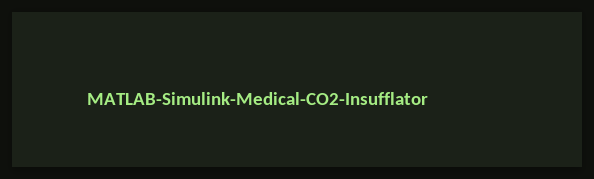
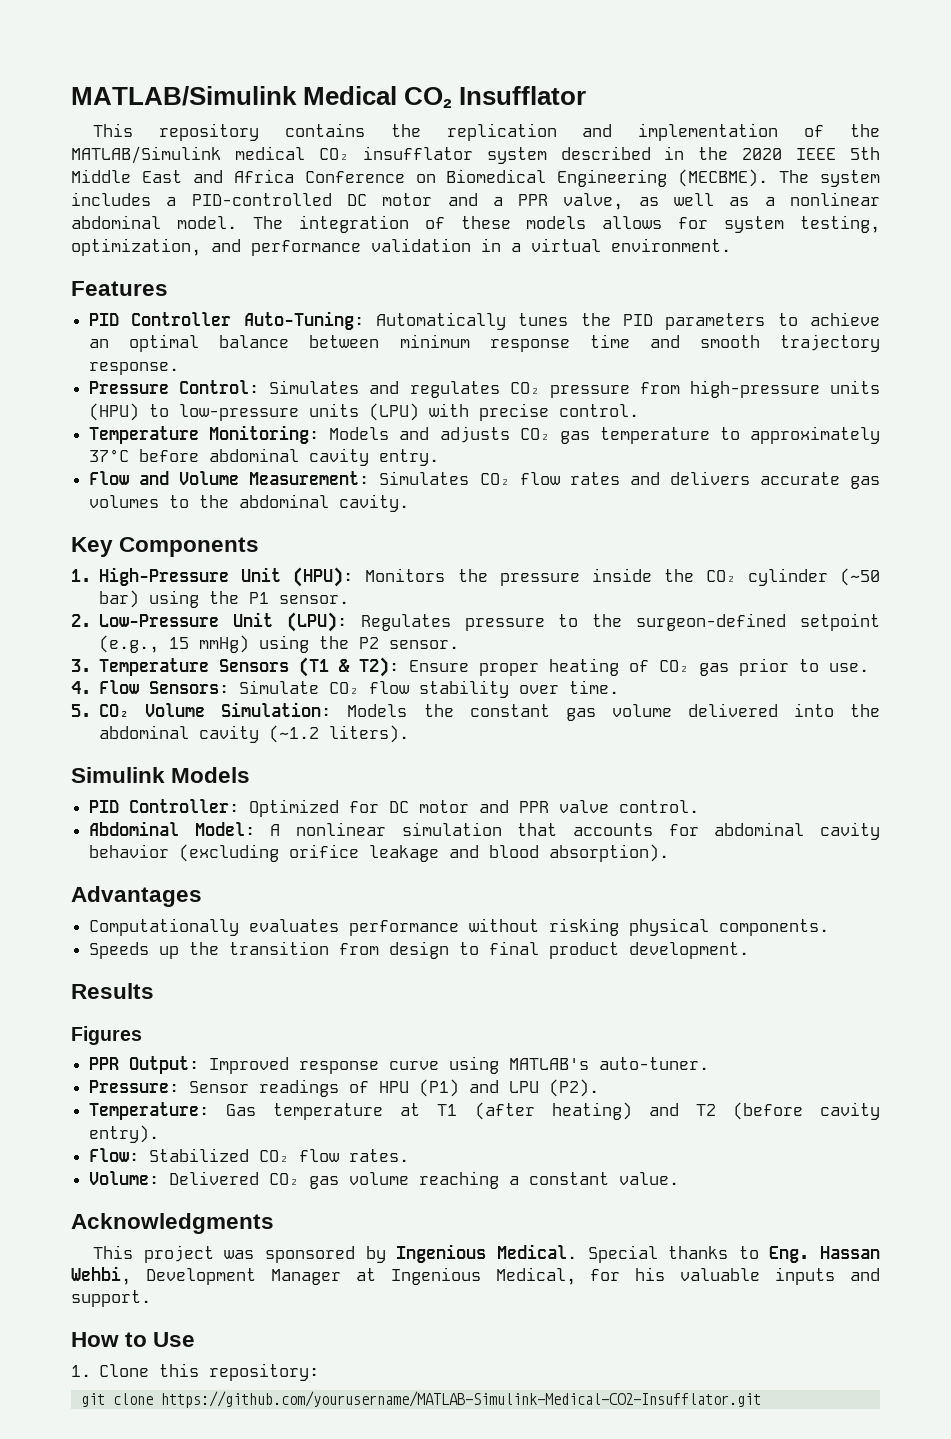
[87,92,428,105] MATLAB-Simulink-Medical-CO2-Insufflator -> [71,86,587,108] [93,123,880,141] [71,146,880,164] [71,169,880,187] [71,192,880,210] [71,215,880,233] [71,238,731,256] [71,281,168,296] [89,311,881,330] [89,334,880,352] [89,362,180,375] [89,380,880,398] [89,403,640,421] [89,425,880,444] [89,448,440,466] [89,471,881,489] [89,494,410,512] [71,537,260,557] [71,567,881,587] [99,590,350,608] [71,612,880,632] [99,635,460,653] [71,657,870,677] [71,680,620,698] [71,702,881,721] [99,725,410,743] [71,767,251,783] [89,799,700,817] [89,821,880,840] [89,844,670,862] [71,886,202,907] [89,918,830,936] [89,941,750,959] [71,983,154,999] [71,1026,142,1045] [89,1056,710,1074] [89,1079,600,1097] [89,1102,881,1120] [89,1125,160,1143] [89,1148,410,1162] [89,1171,680,1189] [71,1213,274,1234] [93,1244,881,1263] [71,1266,880,1285] [71,1290,151,1307] [71,1332,196,1347] [71,1363,320,1381] [80,1391,761,1408] MATLAB/Simulink Medical CO₂ Insufflator // This repository contains the replication and implementation of the MATLAB/Simulink medical CO₂ insufflator system described in the 2020 IEEE 5th Middle East and Africa Conference on Biomedical Engineering (MECBME). The system includes a PID-controlled DC motor and a PPR valve, as well as a nonlinear abdominal model. The integration of these models allows for system testing, optimization, and performance validation in a virtual environment. // Features // PID Controller Auto-Tuning: Automatically tunes the PID parameters to achieve an optimal balance between minimum response time and smooth trajectory response. // Pressure Control: Simulates and regulates CO₂ pressure from high-pressure units (HPU) to low-pressure units (LPU) with precise control. // Temperature Monitoring: Models and adjusts CO₂ gas temperature to approximately 37°C before abdominal cavity entry. // Flow and Volume Measurement: Simulates CO₂ flow rates and delivers accurate gas volumes to the abdominal cavity. // Key Components // 1. High-Pressure Unit (HPU): Monitors the pressure inside the CO₂ cylinder (~50 bar) using the P1 sensor. // 2. Low-Pressure Unit (LPU): Regulates pressure to the surgeon-defined setpoint (e.g., 15 mmHg) using the P2 sensor. // 3. Temperature Sensors (T1 & T2): Ensure proper heating of CO₂ gas prior to use. // 4. Flow Sensors: Simulate CO₂ flow stability over time. // 5. CO₂ Volume Simulation: Models the constant gas volume delivered into the abdominal cavity (~1.2 liters). // Simulink Models // PID Controller: Optimized for DC motor and PPR valve control. // Abdominal Model: A nonlinear simulation that accounts for abdominal cavity behavior (excluding orifice leakage and blood absorption). // Advantages // Computationally evaluates performance without risking physical components. // Speeds up the transition from design to final product development. // Results // Figures // PPR Output: Improved response curve using MATLAB's auto-tuner. // Pressure: Sensor readings of HPU (P1) and LPU (P2). // Temperature: Gas temperature at T1 (after heating) and T2 (before cavity entry). // Flow: Stabilized CO₂ flow rates. // Volume: Delivered CO₂ gas volume reaching a constant value. // Acknowledgments // This project was sponsored by Ingenious Medical. Special thanks to Eng. Hassan Wehbi, Development Manager at Ingenious Medical, for his valuable inputs and support. // How to Use // 1. Clone this repository: // git clone https://github.com/yourusername/MATLAB-Simulink-Medical-CO2-Insufflator.git

